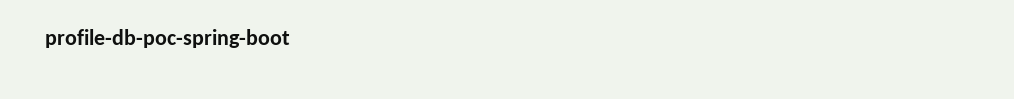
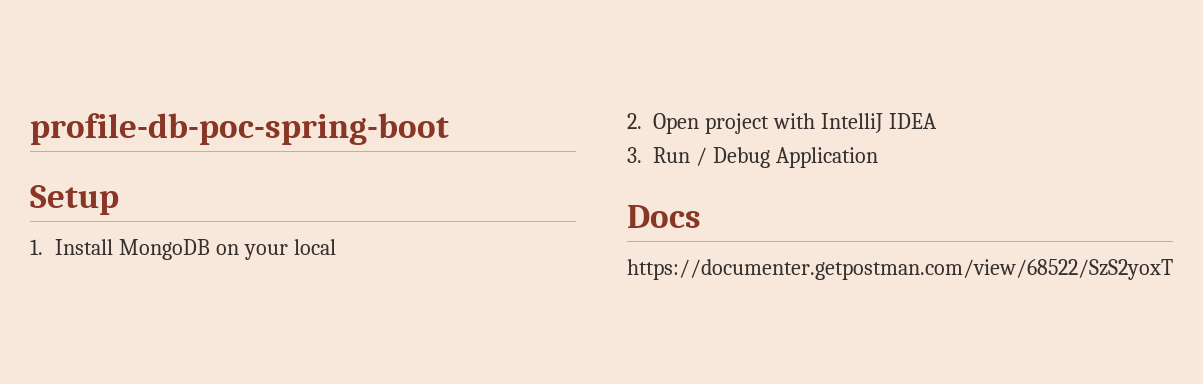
(290, 38) none -> [30,185,119,215] [30,239,337,260] [627,113,937,134] [627,147,878,168] [627,205,701,228] [627,259,1173,280] // Setup // 1. Install MongoDB on your local // 2. Open project with IntelliJ IDEA // 3. Run / Debug Application // Docs // https://documenter.getpostman.com/view/68522/SzS2yoxT

